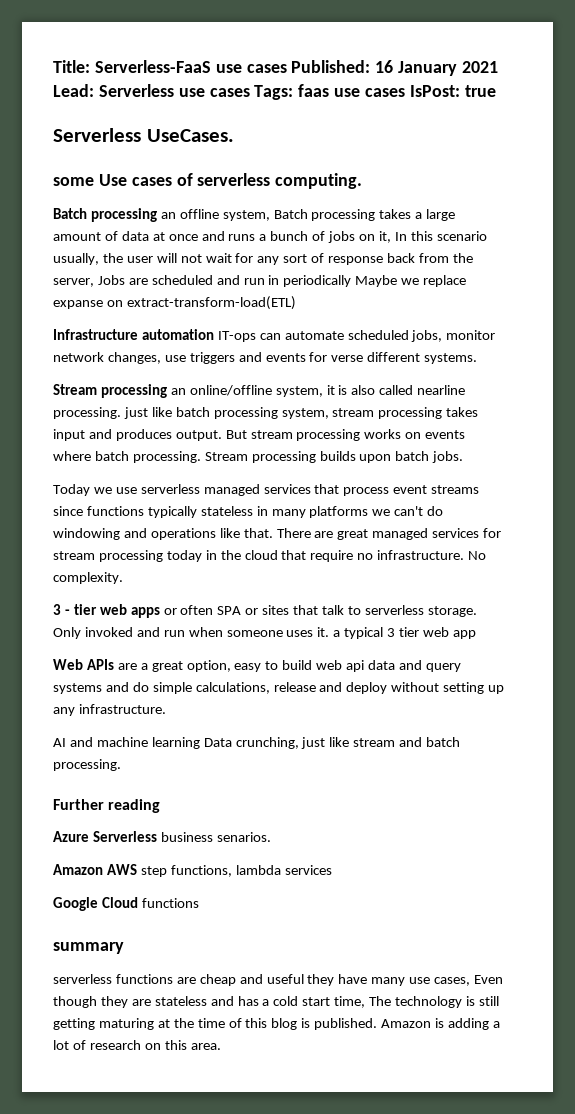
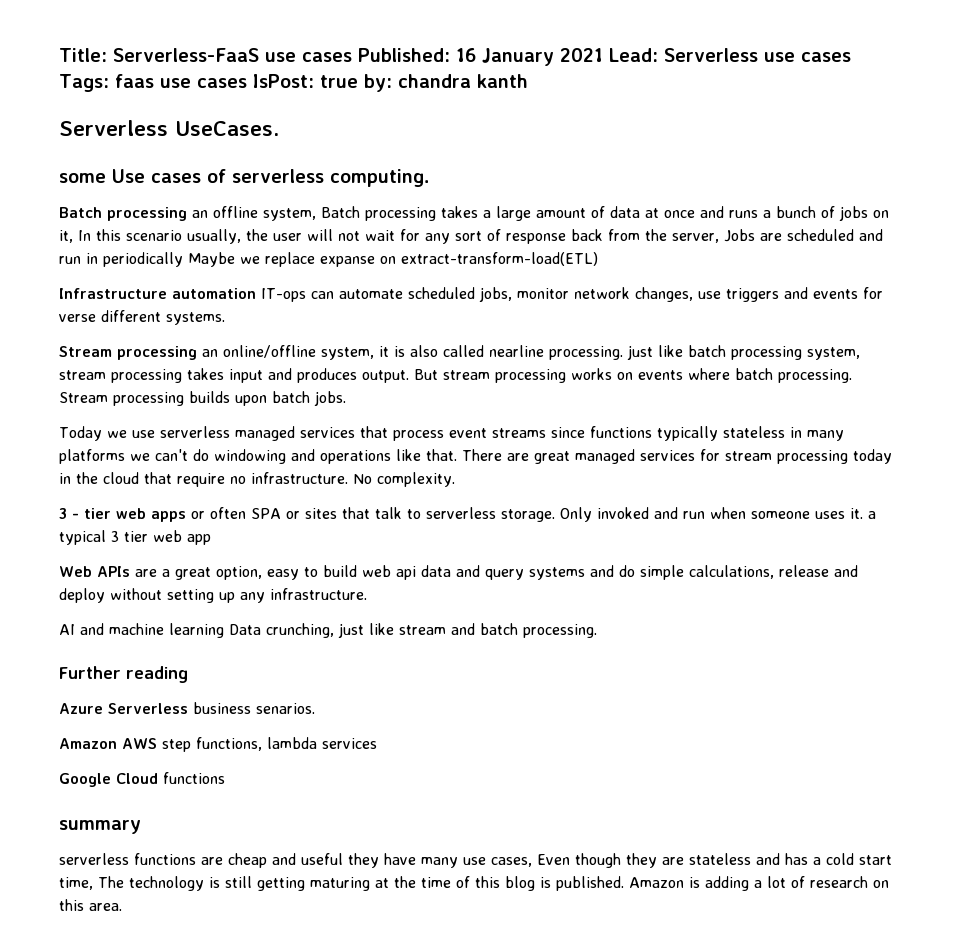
(496, 91) none -> [363,74,528,92] by: chandra kanth

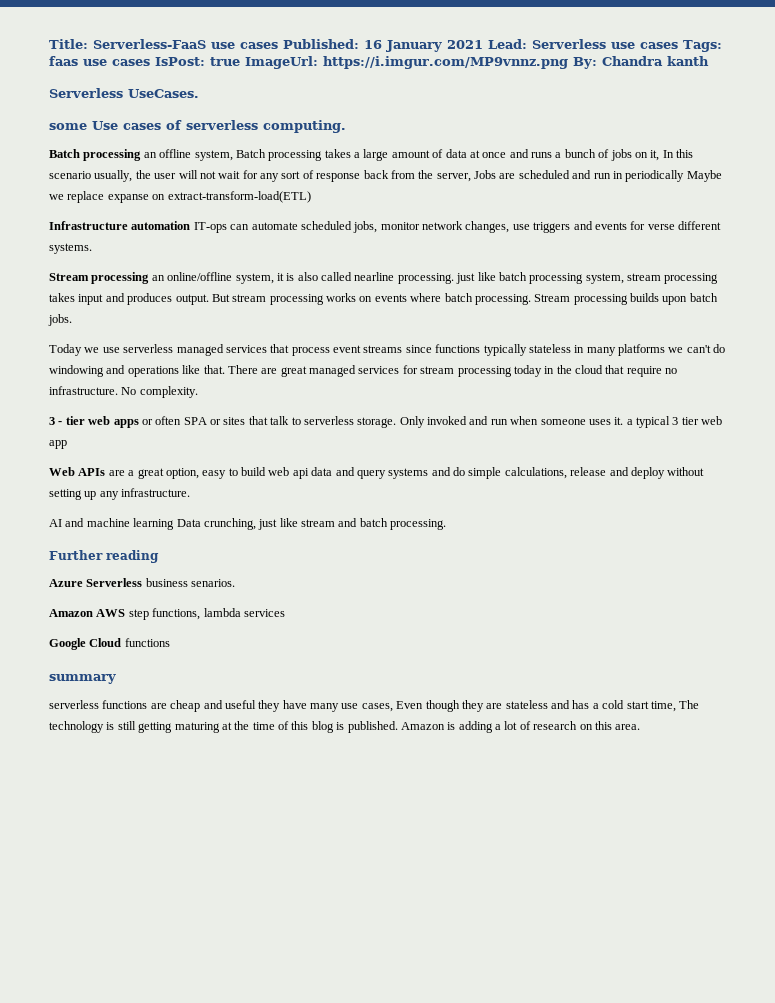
[363,74,471,92] by: chandra -> [245,56,663,69] ImageUrl: https://i.imgur.com/MP9vnnz.png By: Chandra

